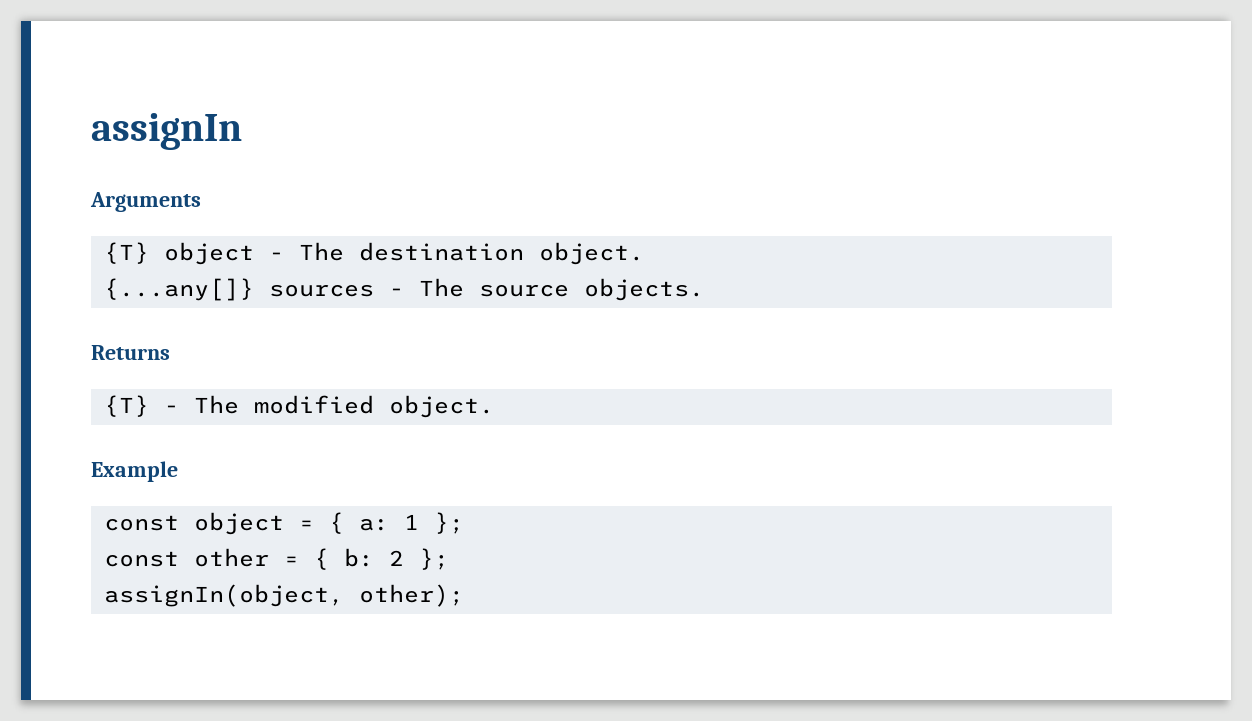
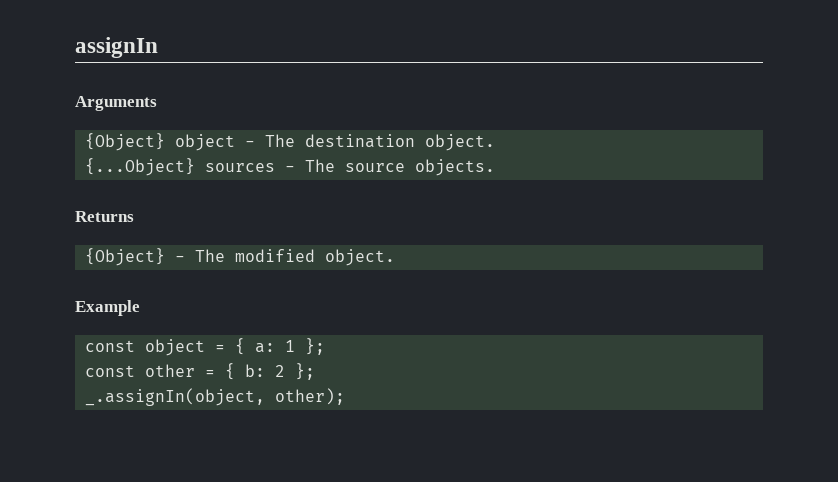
[104,242,150,264] {T} -> [85,133,166,151] {Object}
[104,278,255,301] {...any[]} -> [85,158,196,176] {...Object}
[104,395,150,417] {T} -> [85,248,166,266] {Object}
[104,584,345,607] assignIn(object, -> [85,388,266,406] _.assignIn(object,

